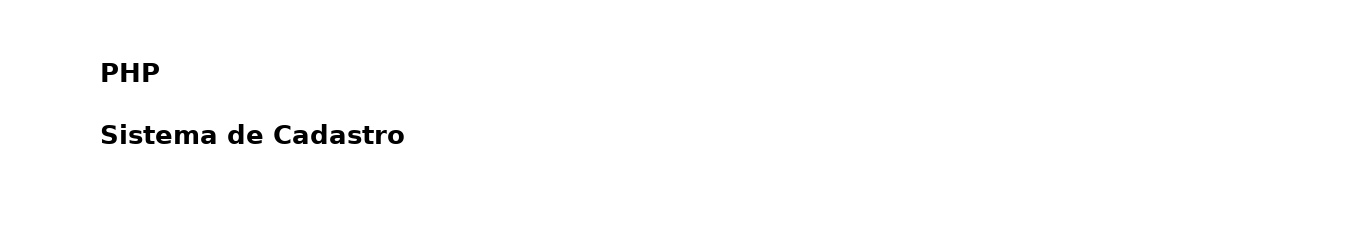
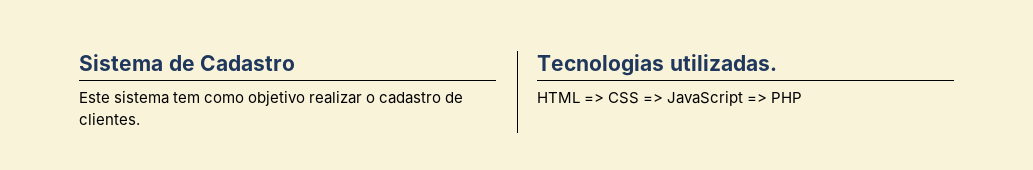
[100,63,160,82] PHP // -> (79, 62) none
(405, 134) none -> [79,90,464,106] [79,112,140,125] [537,54,777,76] [537,90,803,106] // Este sistema tem como objetivo realizar o cadastro de clientes. // Tecnologias utilizadas. // HTML => CSS => JavaScript => PHP

